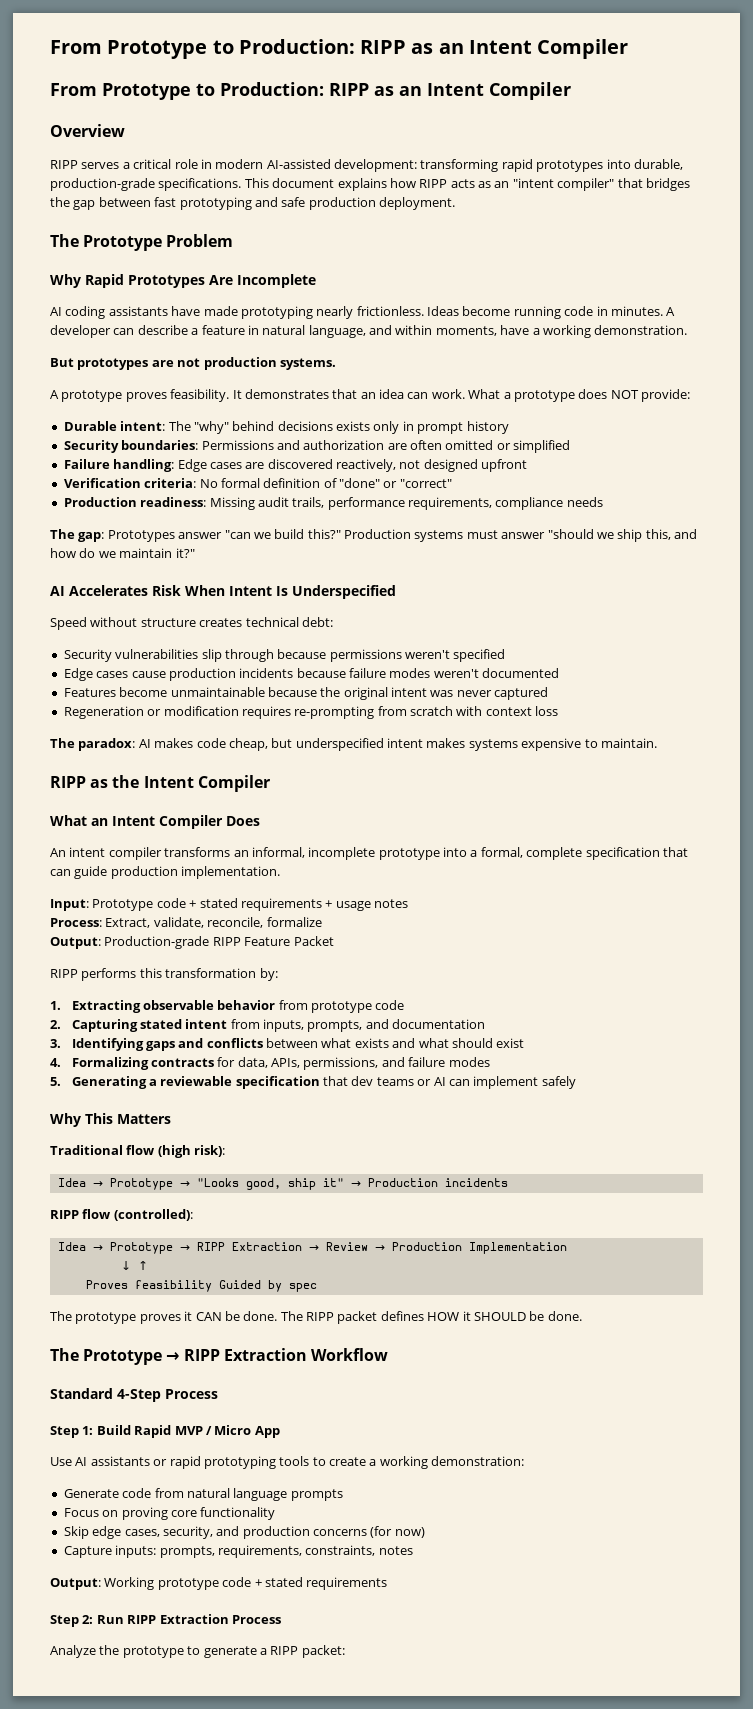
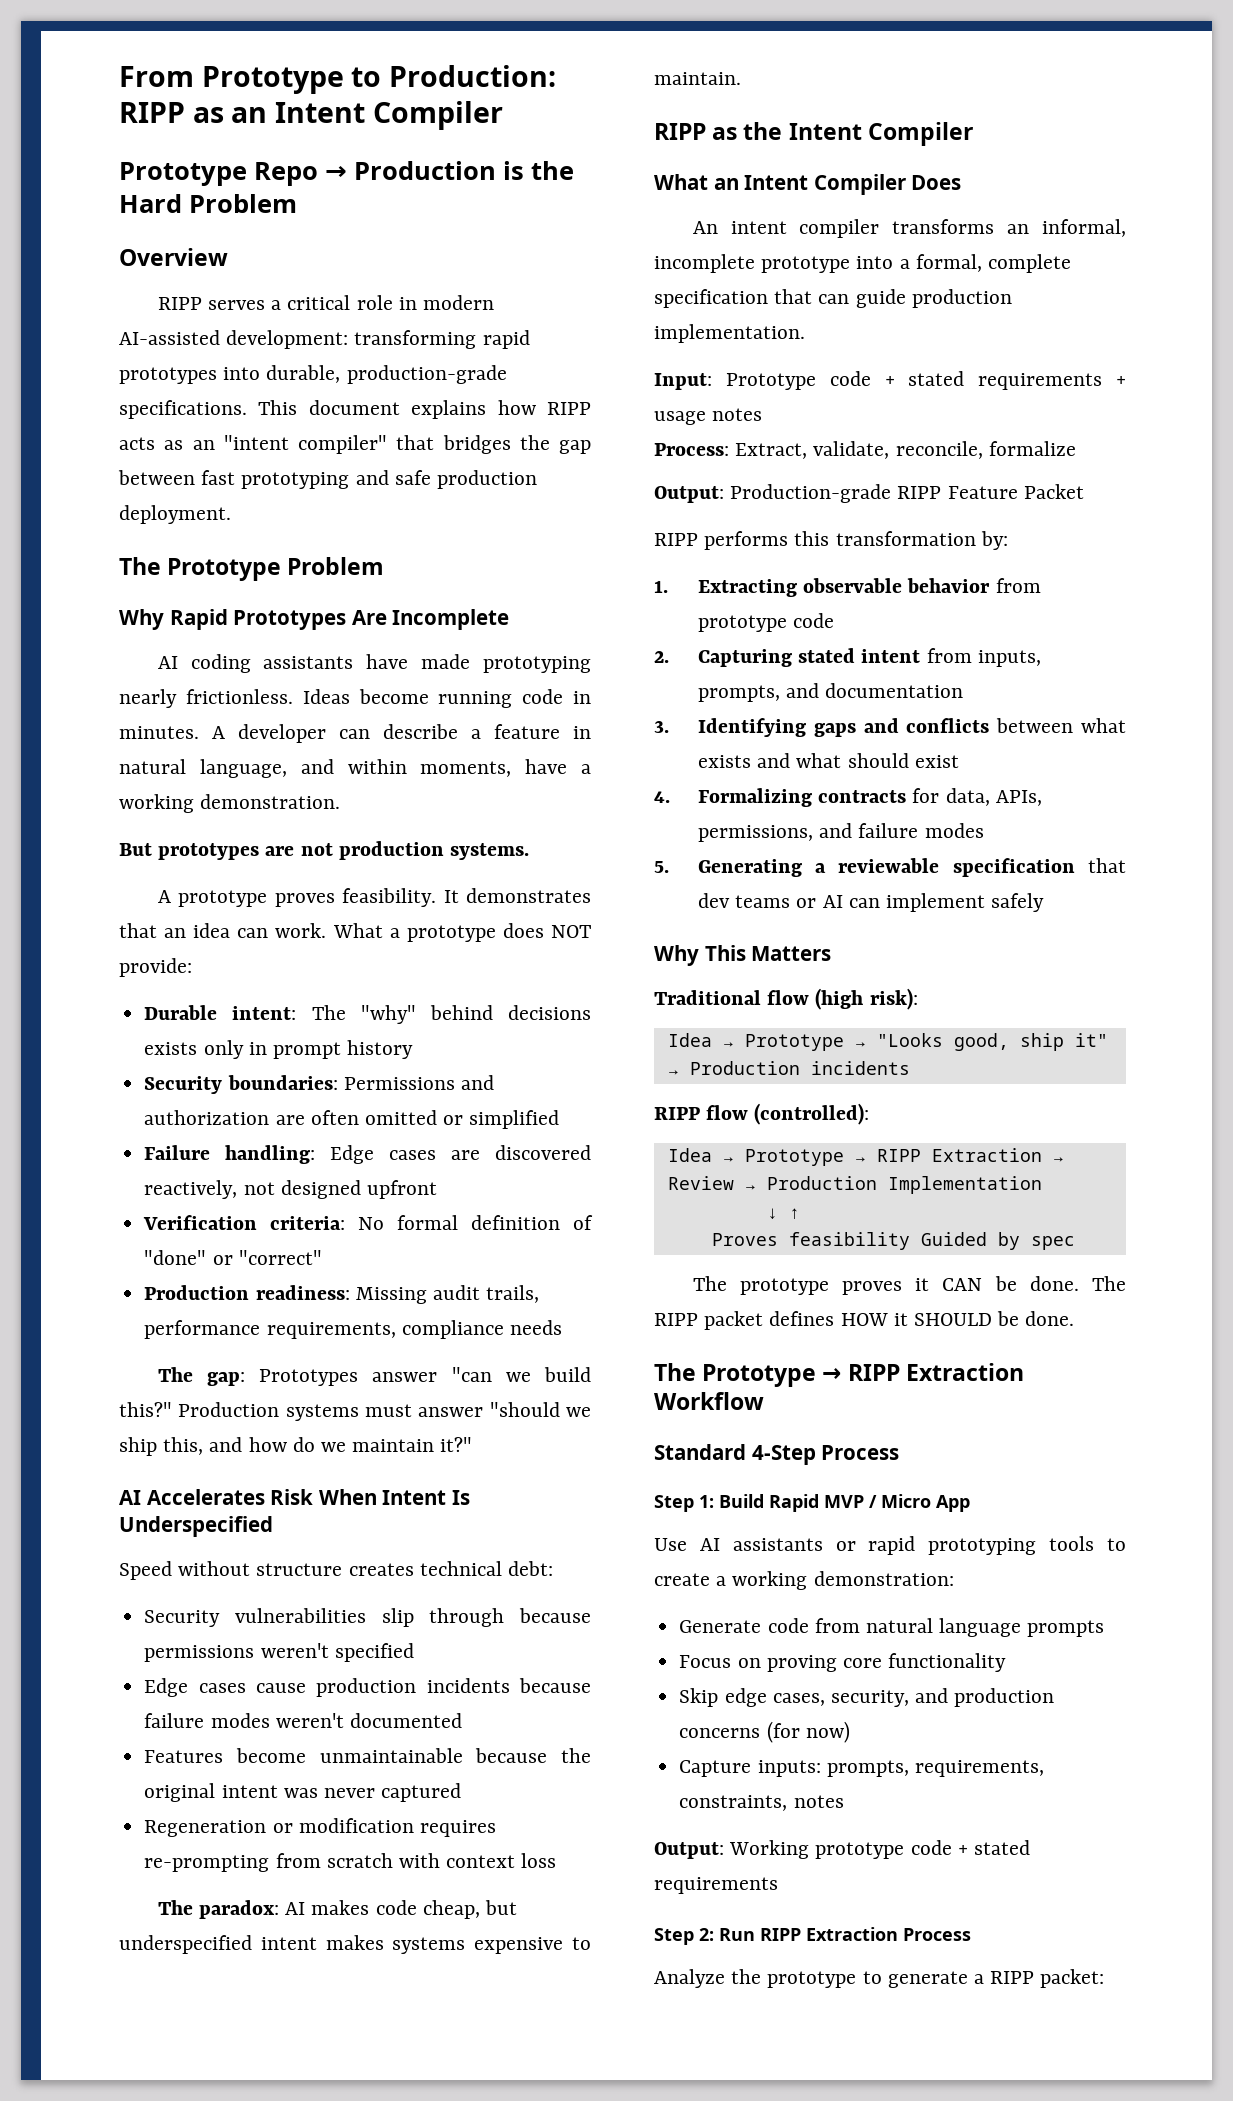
[50,39,629,59] [50,82,571,100] From Prototype to Production: RIPP as an Intent Compiler // From Prototype to Production: RIPP as an Intent Compiler -> [119,65,557,94] [119,101,503,130] [119,161,574,186] [119,194,297,213] From Prototype to Production: RIPP as an Intent Compiler // Prototype Repo → Production is the Hard Problem

